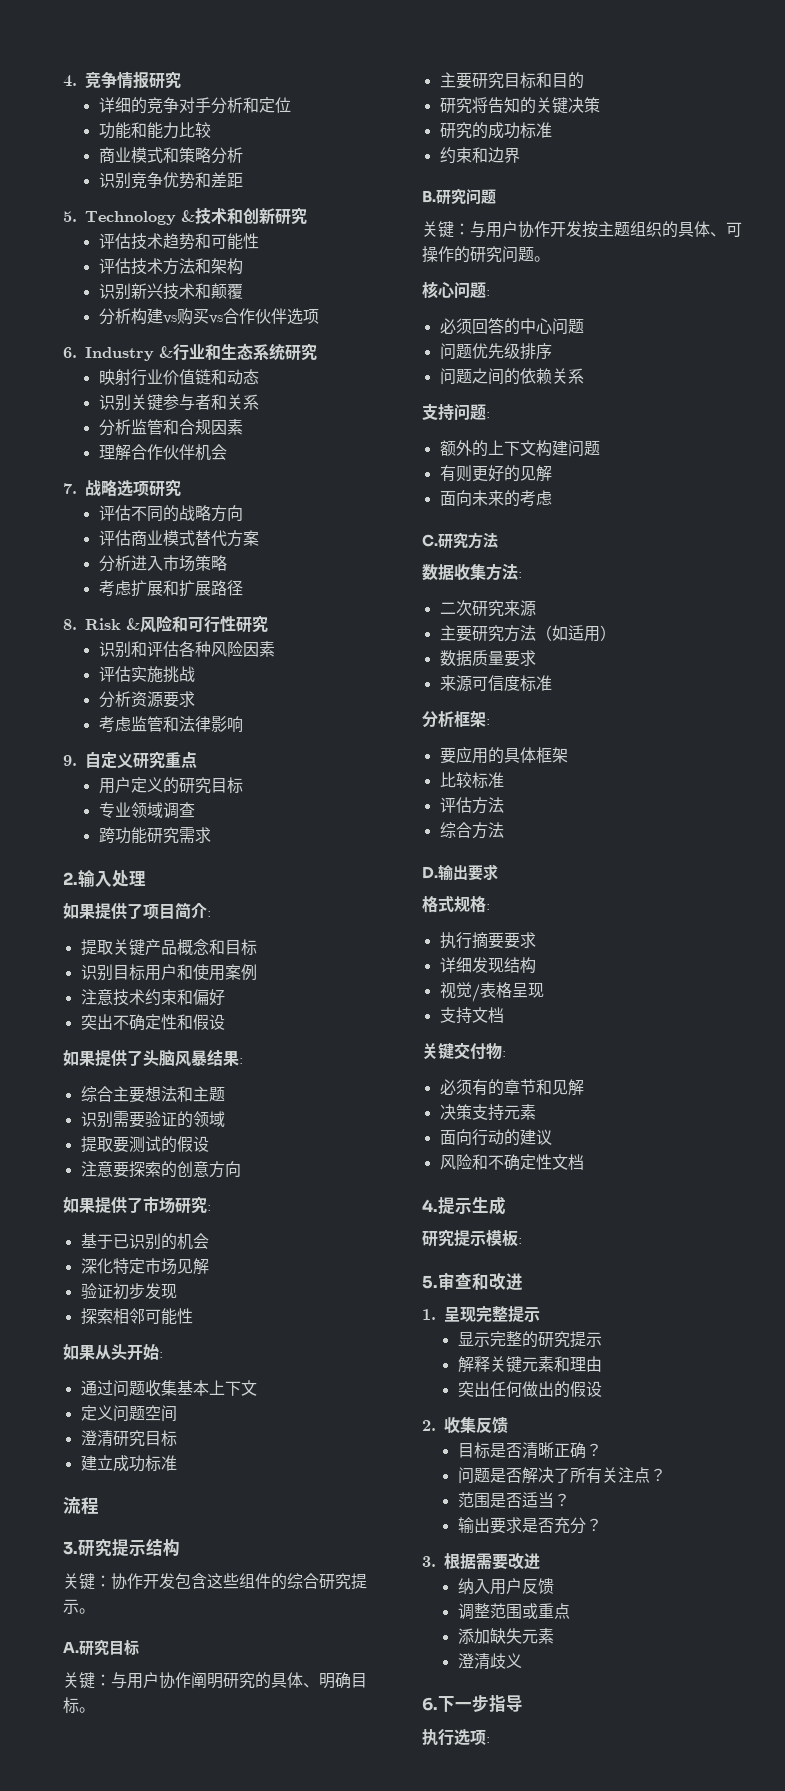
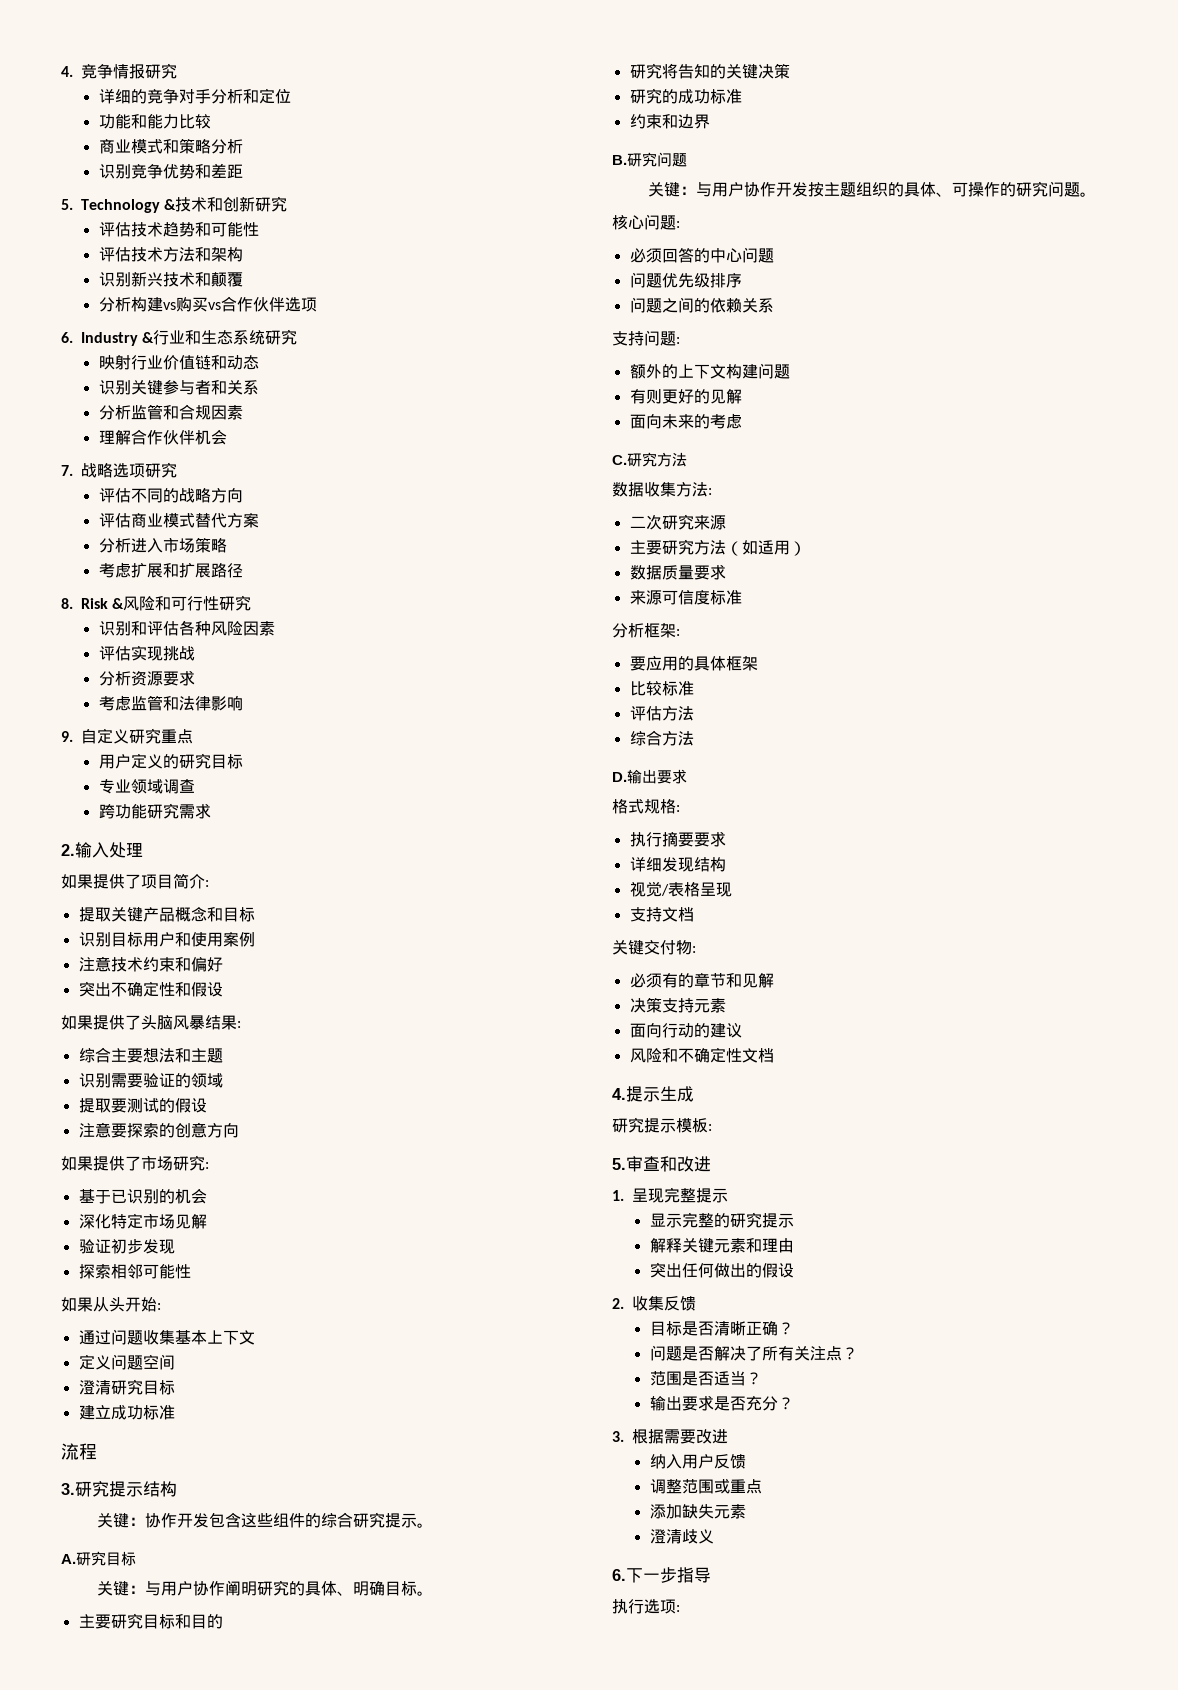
[146,666,163,683] 施 -> [146,646,163,661] 现

